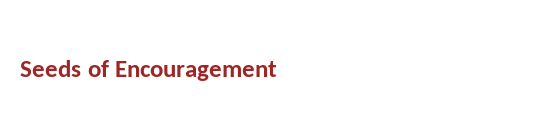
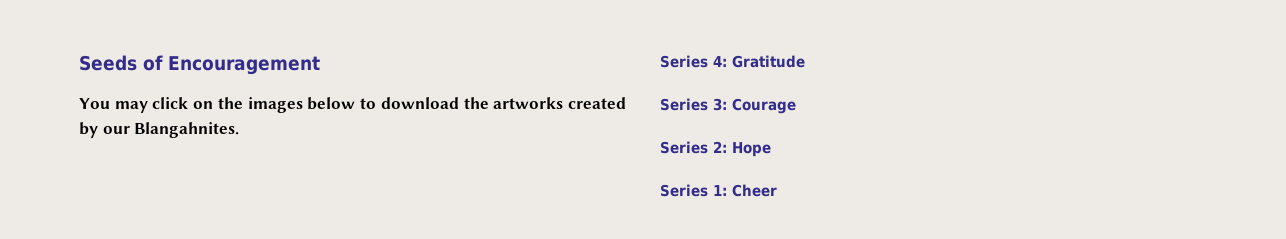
(278, 71) none -> [79,97,626,113] [79,122,240,138] [660,55,805,68] [660,98,796,114] [660,141,771,157] [660,184,777,197] // You may click on the images below to download the artworks created by our Blangahnites. // Series 4: Gratitude // Series 3: Courage // Series 2: Hope // Series 1: Cheer

